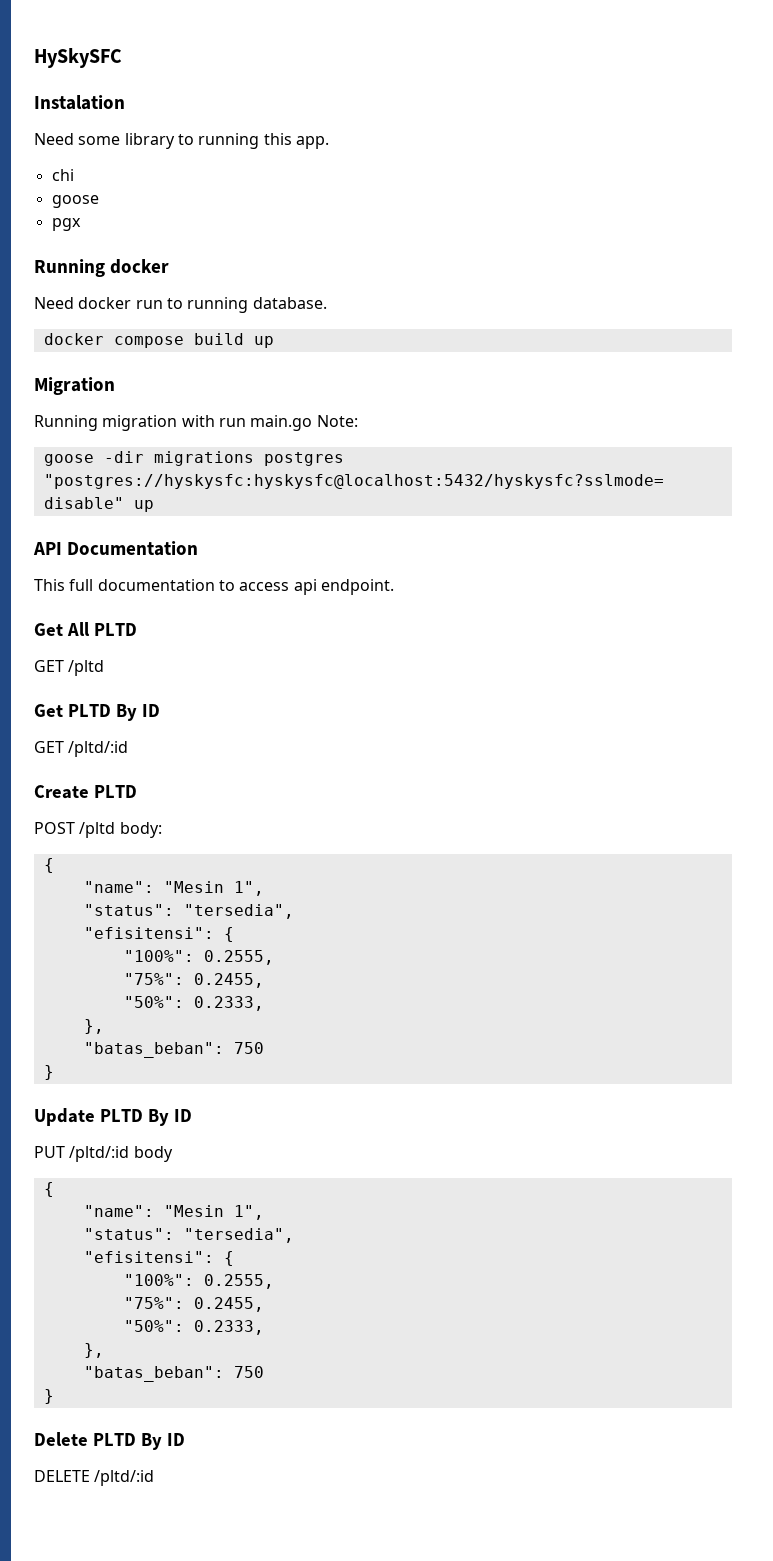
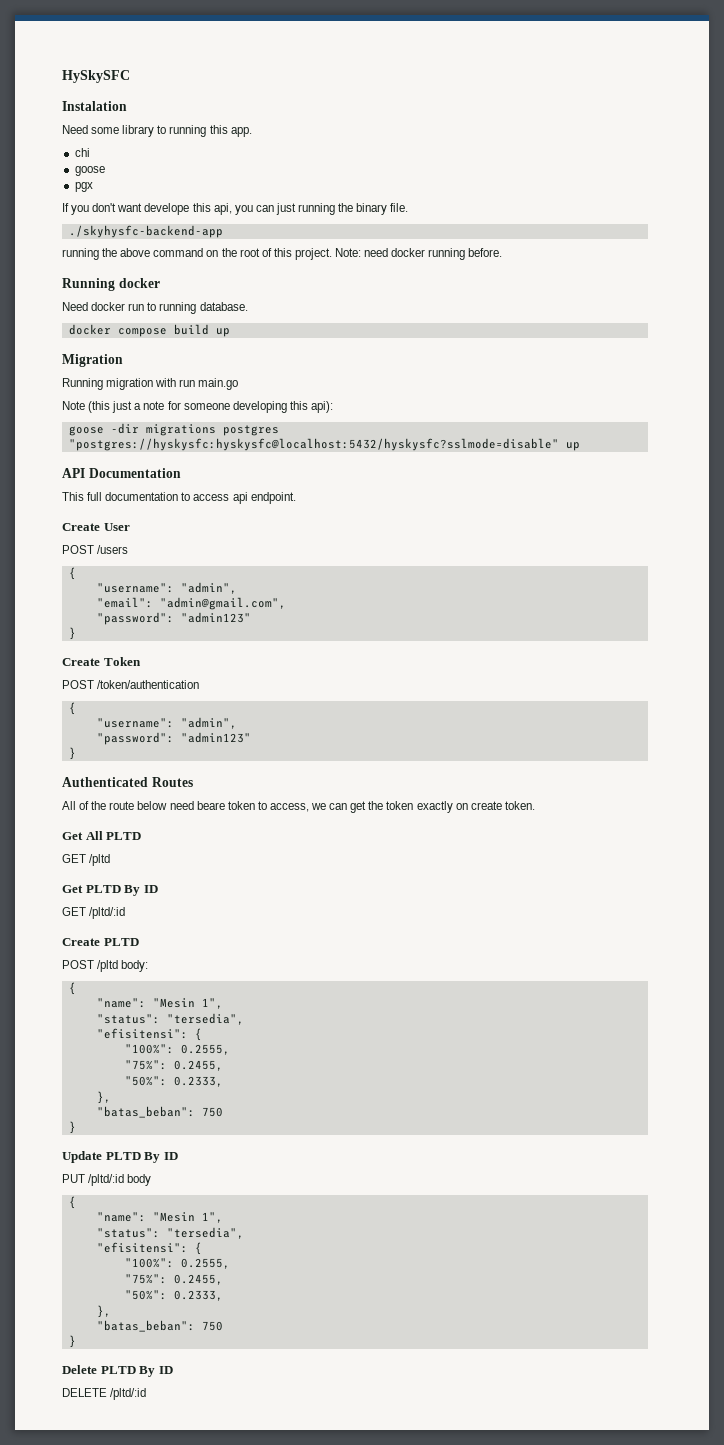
(81, 224) none -> [62,203,409,215] [68,225,223,238] [62,248,503,260] // If you don't want develope this api, you can just running the binary file. // ./skyhysfc-backend-app // running the above command on the root of this project. Note: need docker running before.
[316,415,358,427] Note: -> [62,401,333,413] // Note (this just a note for someone developing this api):
(394, 587) none -> [62,523,130,531] [62,545,129,554] [68,567,76,580] [96,582,237,594] [96,597,286,610] [96,612,251,625] [68,627,76,640] [62,657,141,666] [62,680,200,689] [68,702,76,715] [96,717,237,729] [96,732,251,745] [68,747,76,760] [62,777,193,787] [62,801,535,813] // Create User // POST /users // { // "username": "admin", // "email": "admin@gmail.com", // "password": "admin123" // } // Create Token // POST /token/authentication // { // "username": "admin", // "password": "admin123" // } // Authenticated Routes // All of the route below need beare token to access, we can get the token exactly on create token.

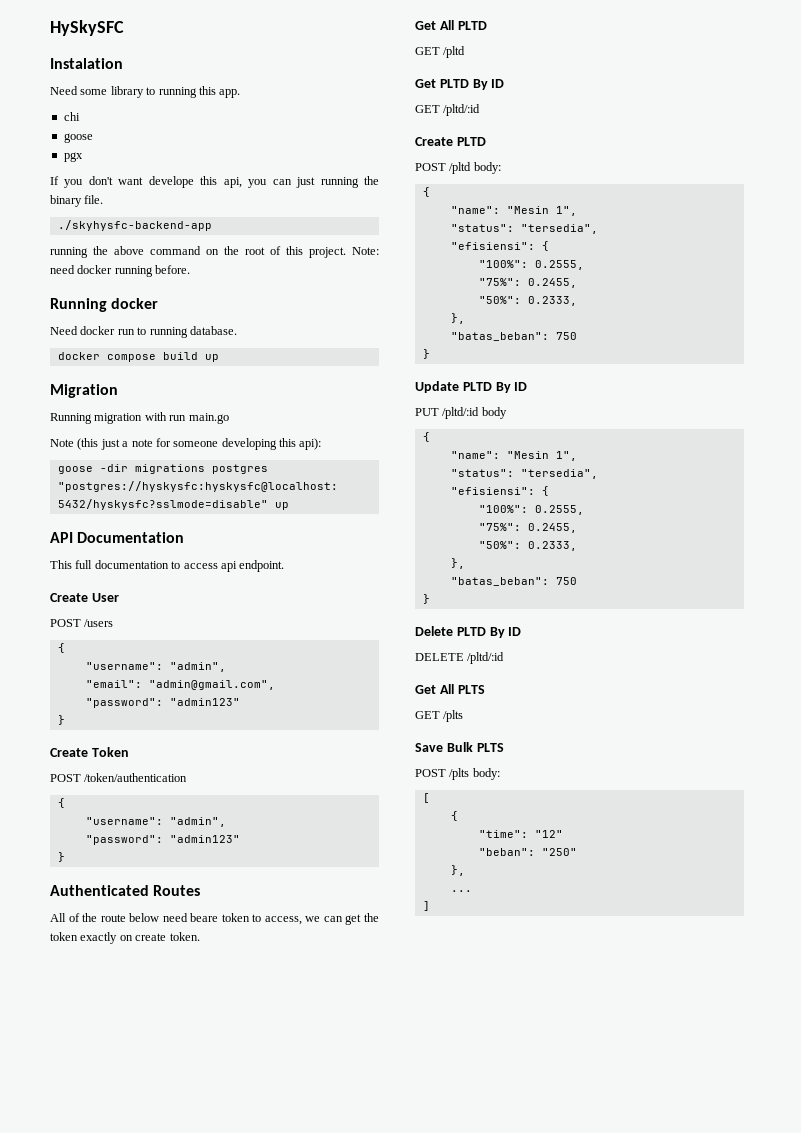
[96,1028,188,1039] "efisitensi": -> [450,242,535,250] "efisiensi":
[96,1242,188,1253] "efisitensi": -> [450,487,535,495] "efisiensi":
(147, 1394) none -> [415,684,485,694] [415,710,464,722] [415,742,504,752] [415,768,500,780] [422,793,430,803] [450,811,458,821] [478,830,563,838] [478,848,577,856] [450,865,465,876] [450,890,472,892] [422,901,430,911] // Get All PLTS // GET /plts // Save Bulk PLTS // POST /plts body: // [ // { // "time": "12" // "beban": "250" // }, // ... // ]

